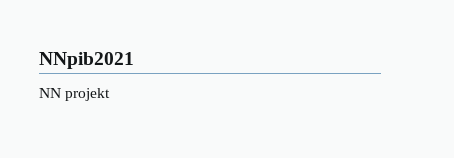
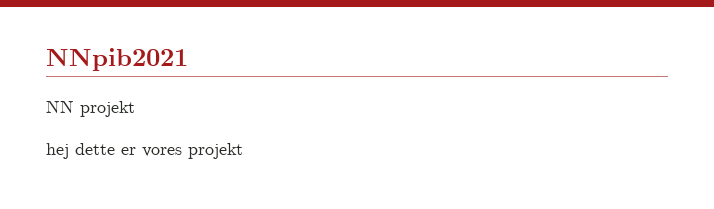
(111, 94) none -> [46,143,243,159] // hej dette er vores projekt

